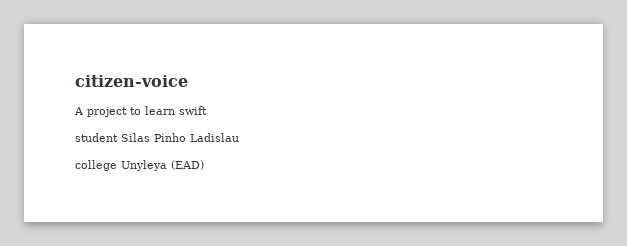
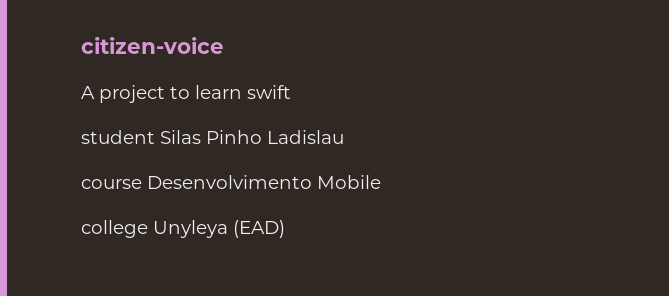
(239, 137) none -> [81,175,381,189] // course Desenvolvimento Mobile

